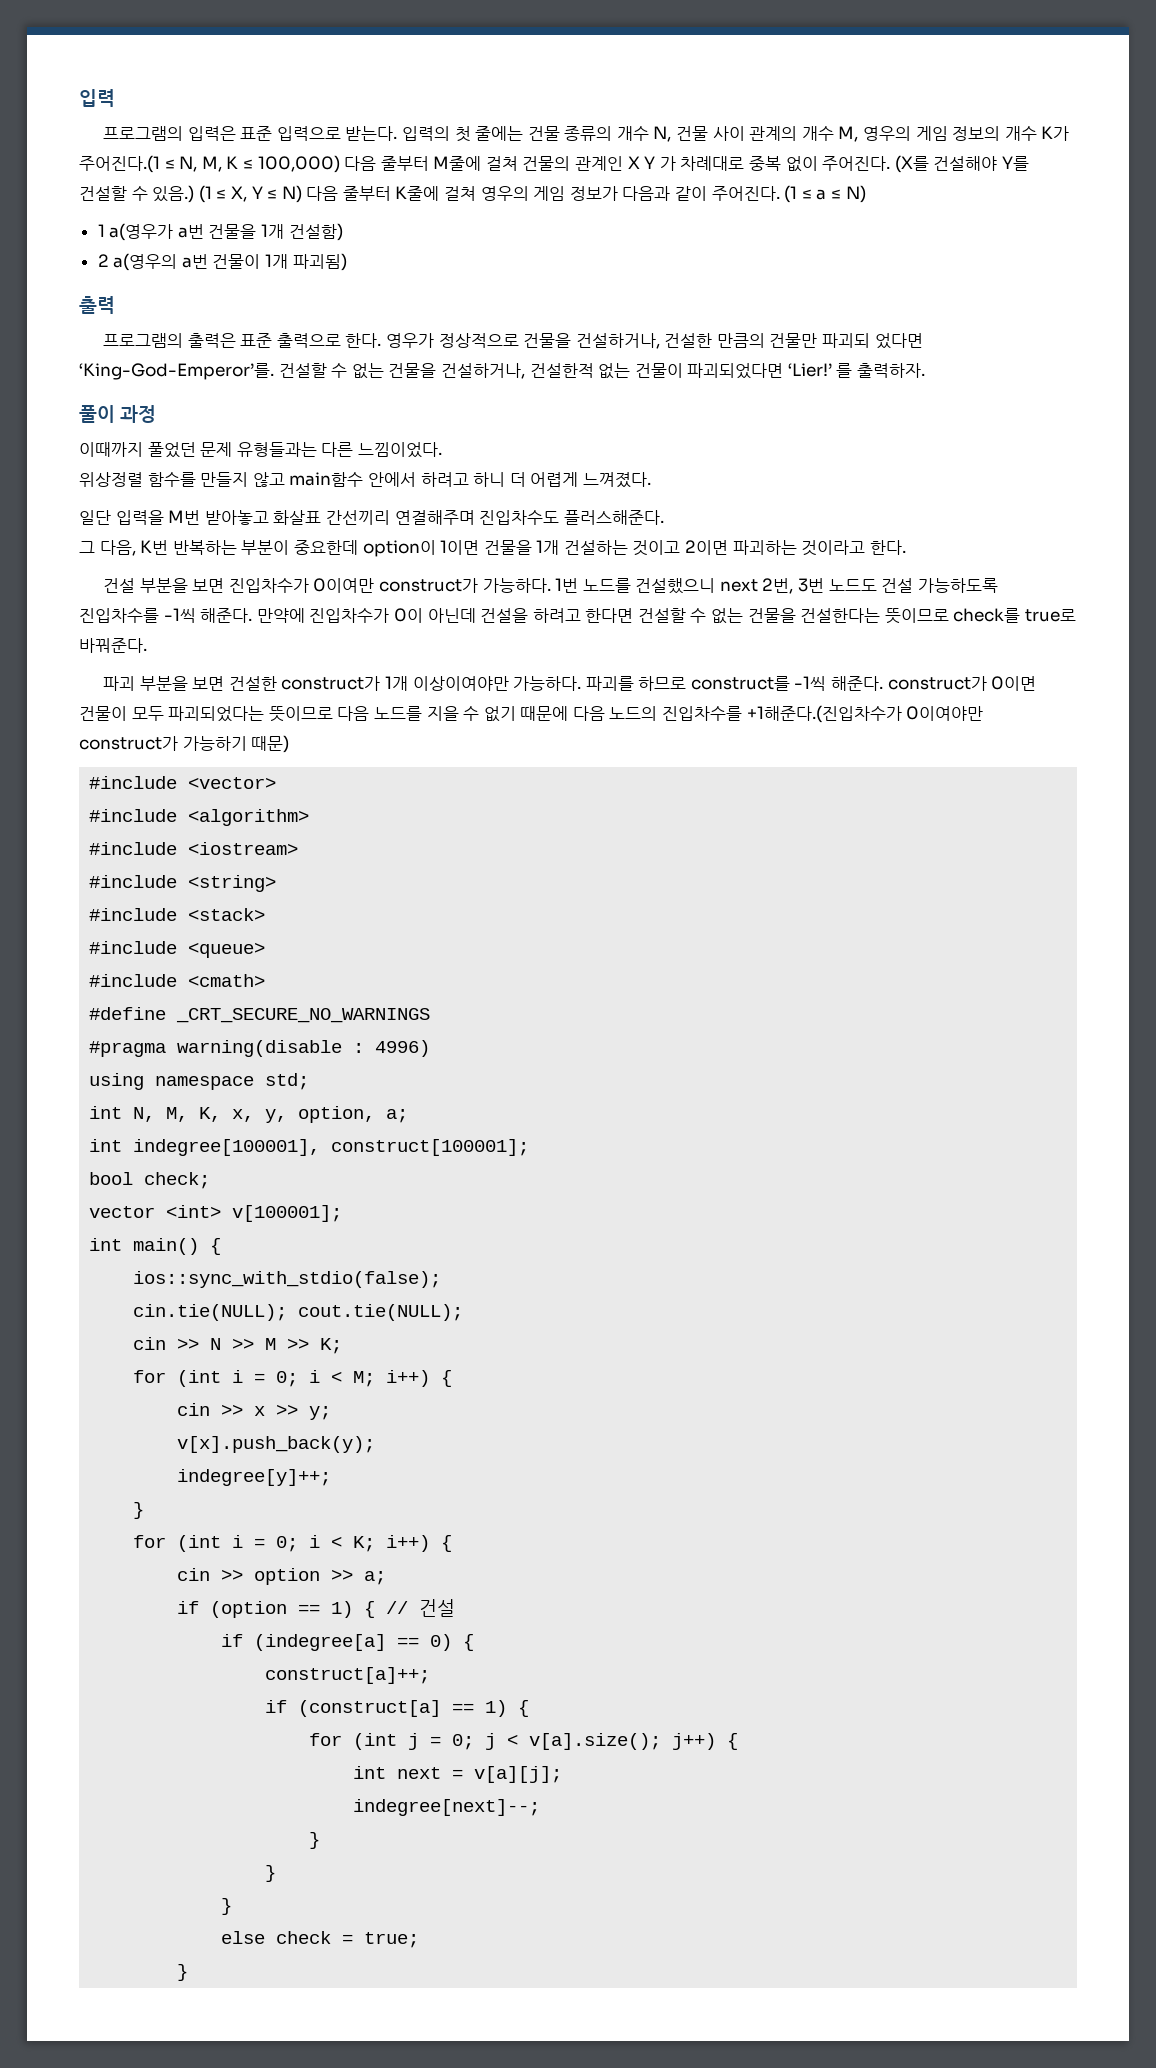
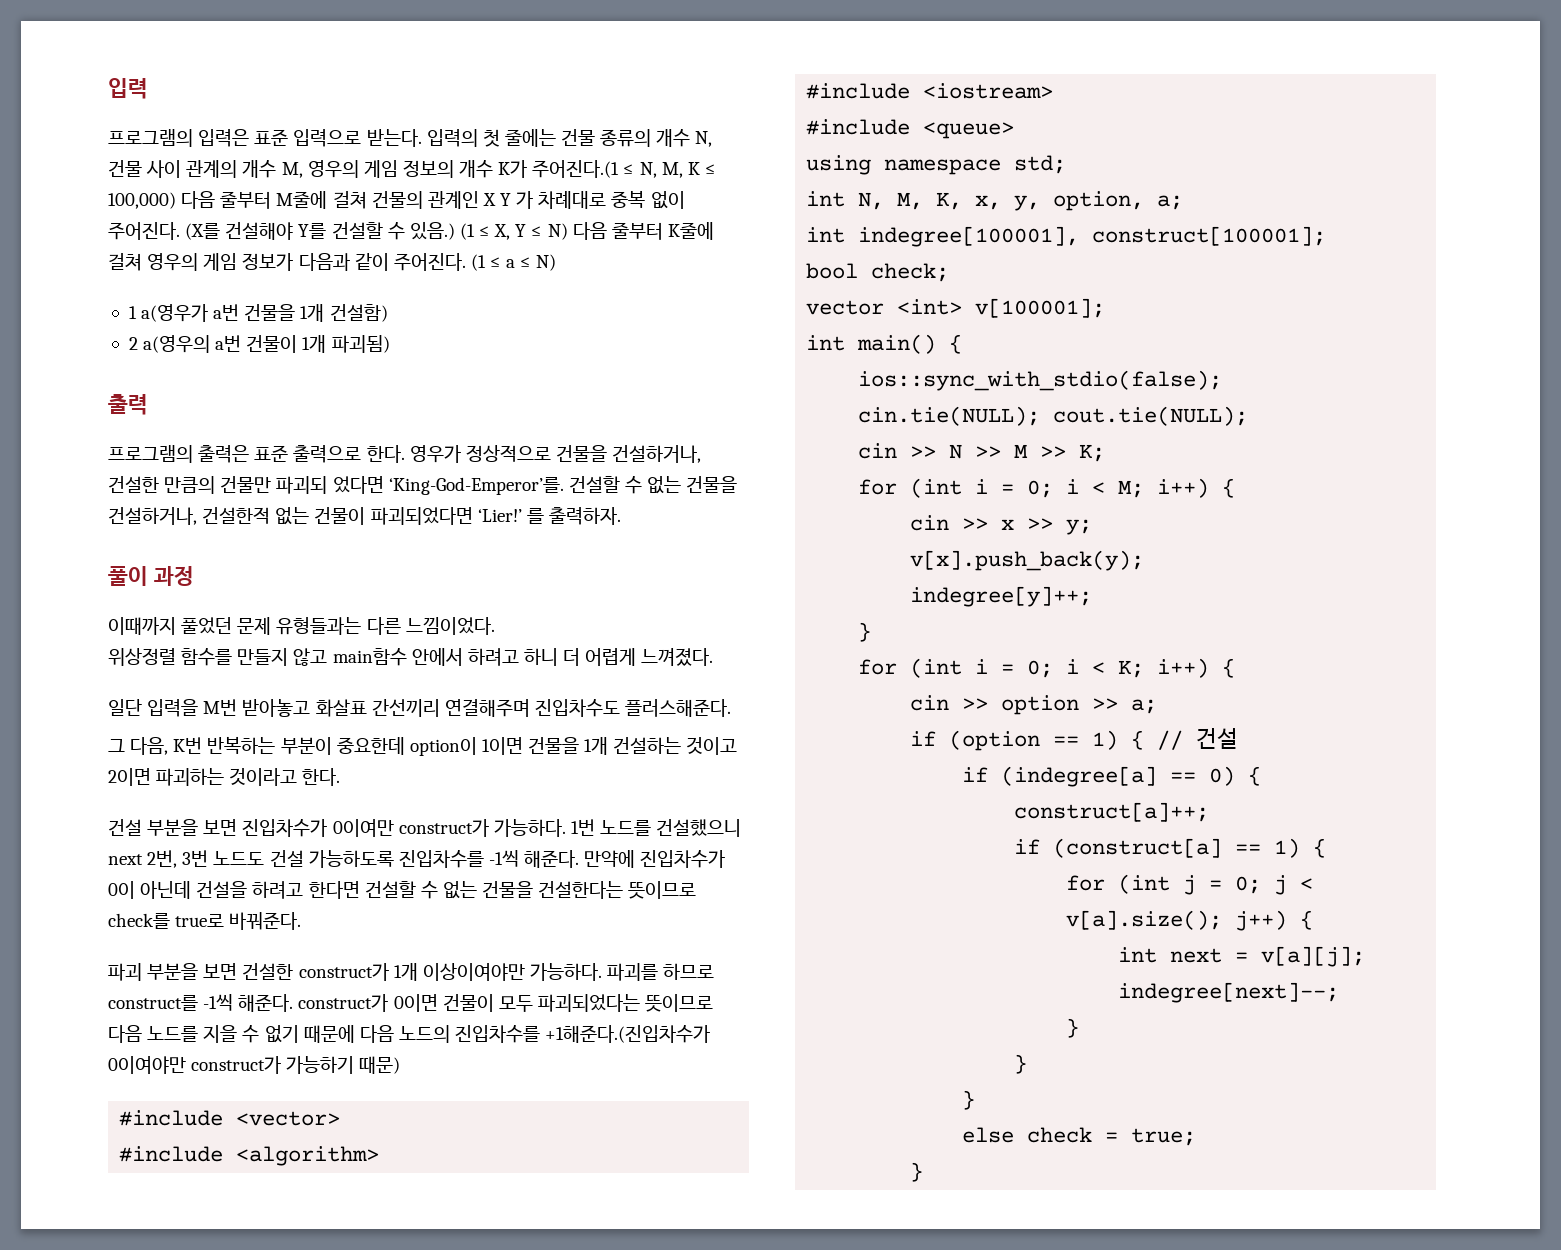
[188,875,277,892] [89,908,266,921] [89,941,266,958] [89,974,266,987] [89,1007,431,1023] [89,1040,431,1057] <string> // #include <stack> // #include <queue> // #include <cmath> // #define _CRT_SECURE_NO_WARNINGS // #pragma warning(disable : 4996) -> [923,122,1015,139] <queue>

